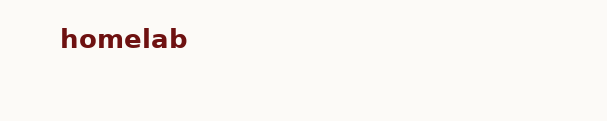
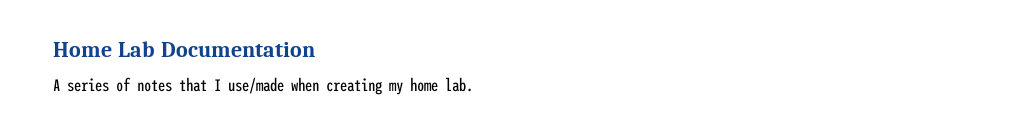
[60,28,188,48] homelab -> [53,41,315,57] [53,77,473,95] Home Lab Documentation // A series of notes that I use/made when creating my home lab.

